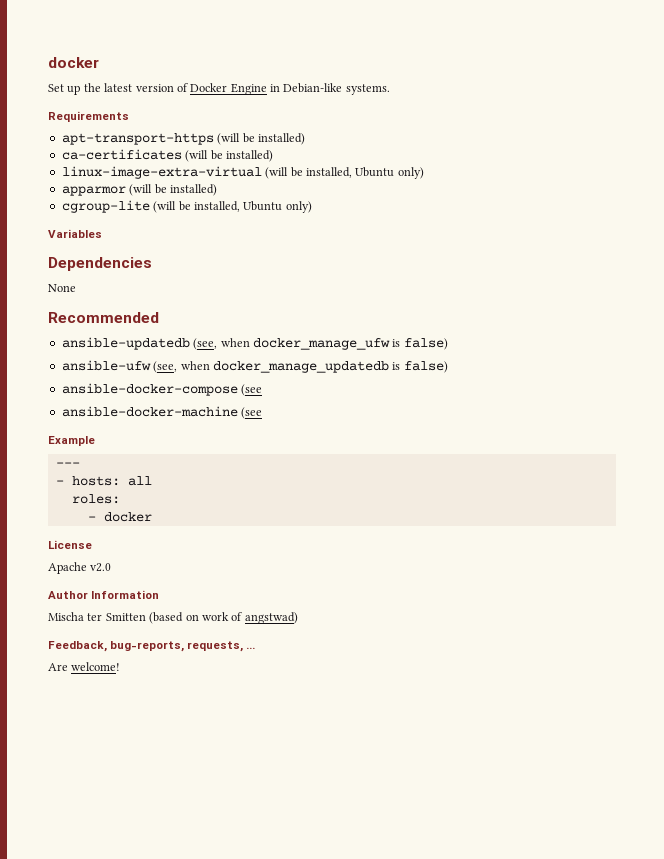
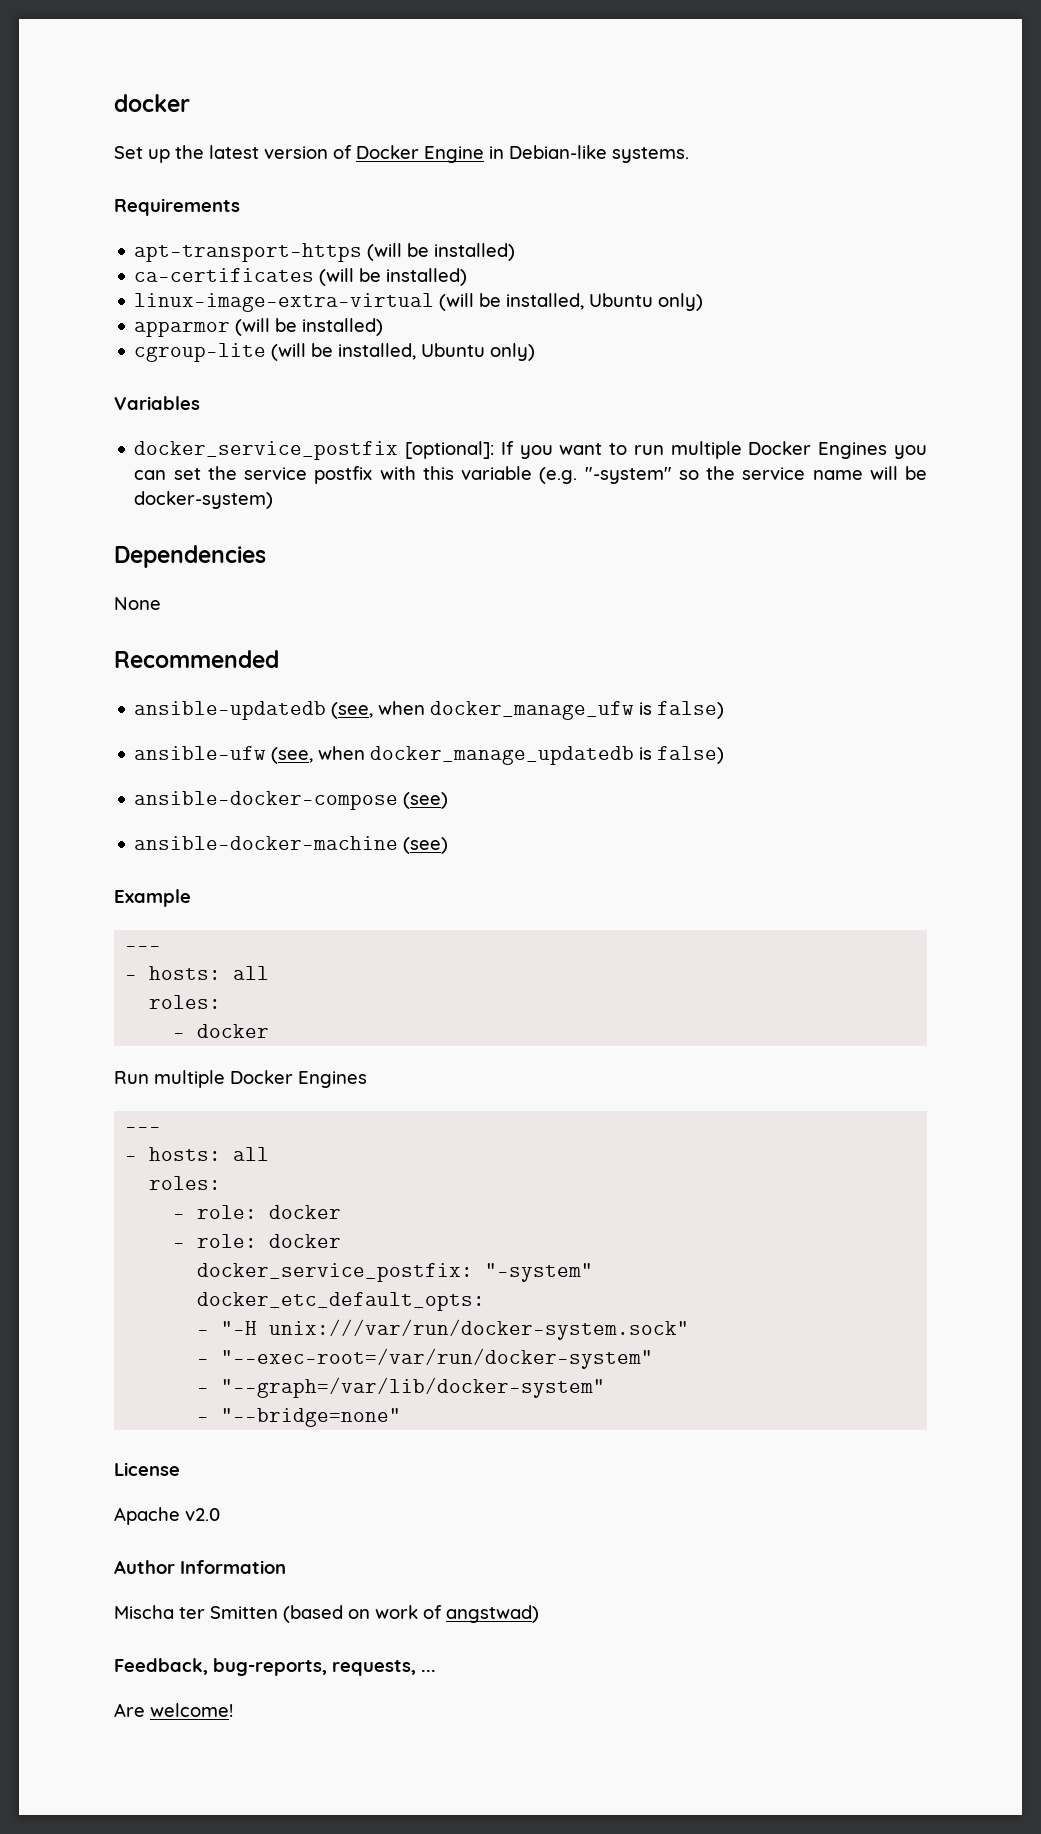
(102, 233) none -> [134,441,927,460] [134,466,928,484] [134,491,274,509] // docker_service_postfix [optional]: If you want to run multiple Docker Engines you can set the service postfix with this variable (e.g. "-system" so the service name will be docker-system)
[241,384,263,396] (see -> [403,792,449,809] (see)
[241,407,263,419] (see -> [403,837,449,854] (see)
(152, 517) none -> [114,1070,367,1088] [125,1127,162,1132] [125,1147,270,1161] [149,1176,222,1190] [173,1205,342,1219] [173,1234,342,1248] [197,1263,594,1282] [197,1292,486,1311] [197,1319,690,1340] [197,1348,654,1369] [197,1377,606,1398] [197,1408,402,1427] // Run multiple Docker Engines // --- // - hosts: all // roles: // - role: docker // - role: docker // docker_service_postfix: "-system" // docker_etc_default_opts: // - "-H unix:///var/run/docker-system.sock" // - "--exec-root=/var/run/docker-system" // - "--graph=/var/lib/docker-system" // - "--bridge=none"

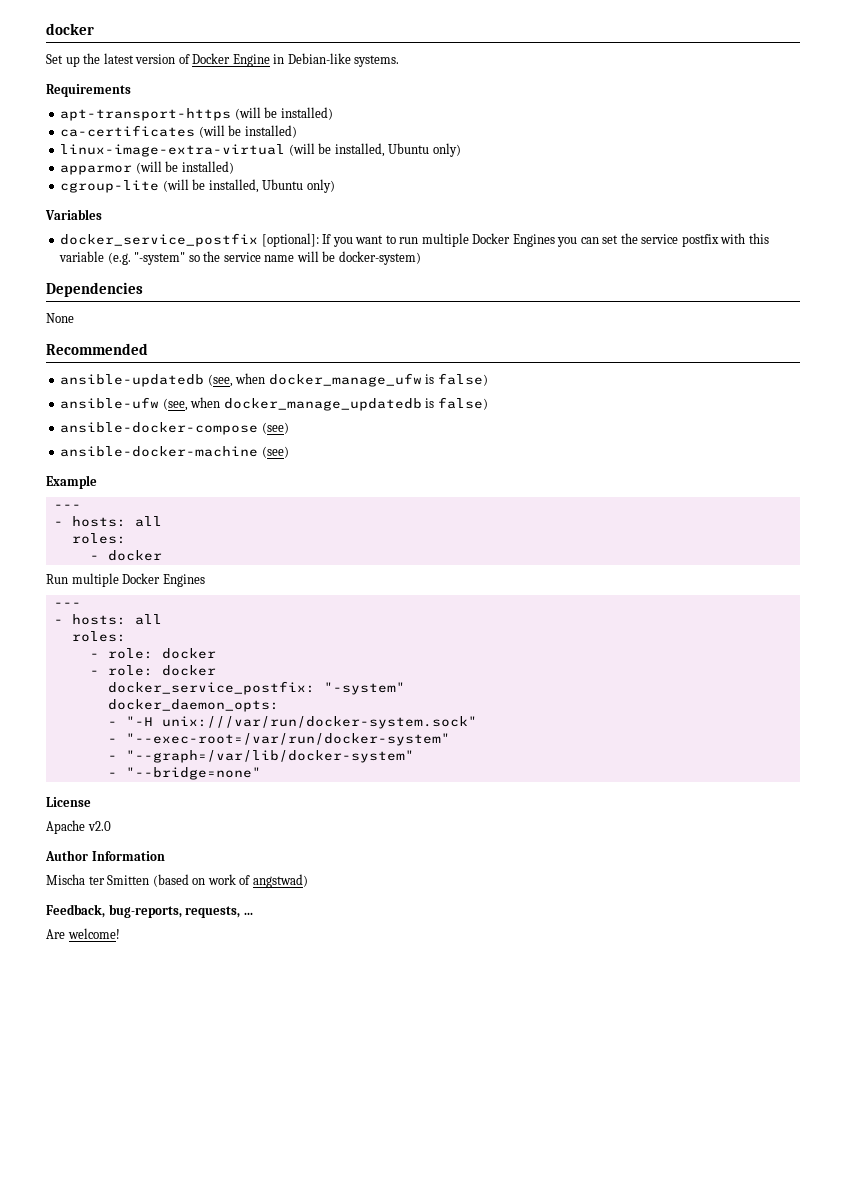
[197,1292,486,1311] docker_etc_default_opts: -> [107,699,279,712] docker_daemon_opts:

